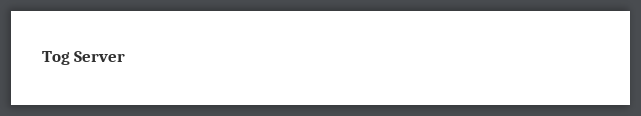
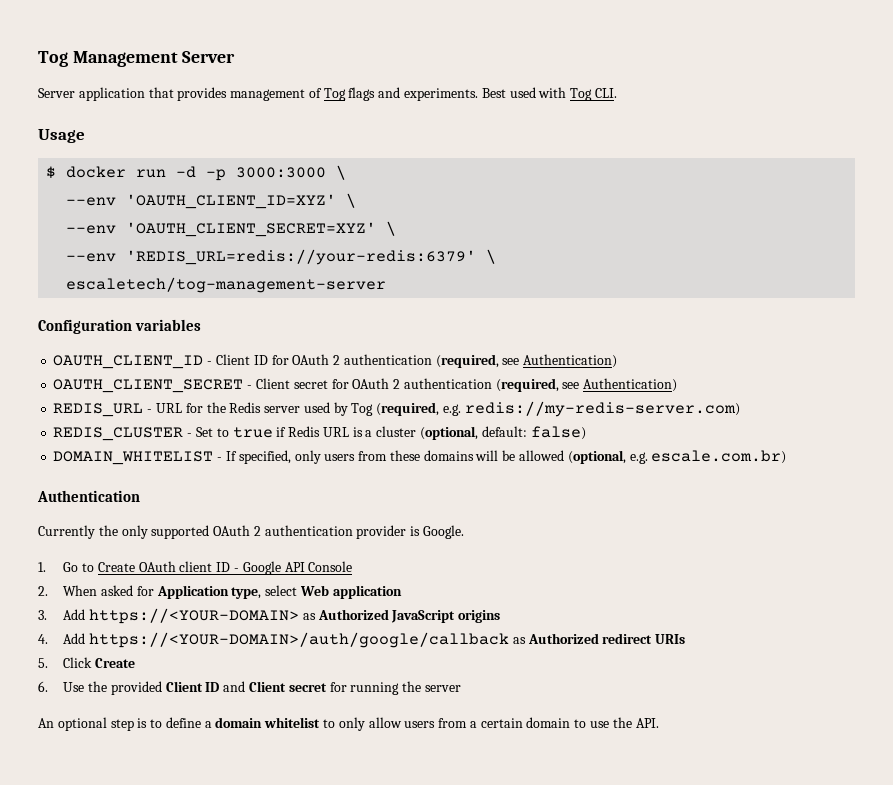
[42,51,126,65] Tog Server -> [38,51,236,67] [38,87,617,101] [38,129,85,143] [46,165,347,181] [66,193,357,209] [66,221,397,237] [66,249,497,265] [66,277,387,293] [38,319,202,334] [53,354,618,369] [53,378,678,393] [53,401,740,417] [53,426,586,441] [53,450,787,465] [37,490,140,502] [38,525,465,539] [38,561,353,575] [38,585,402,599] [38,608,501,624] [38,632,686,648] [38,657,136,668] [38,681,461,695] [38,717,659,731] Tog Management Server // Server application that provides management of Tog flags and experiments. Best used with Tog CLI. // Usage // $ docker run -d -p 3000:3000 \ // --env 'OAUTH_CLIENT_ID=XYZ' \ // --env 'OAUTH_CLIENT_SECRET=XYZ' \ // --env 'REDIS_URL=redis://your-redis:6379' \ // escaletech/tog-management-server // Configuration variables // OAUTH_CLIENT_ID - Client ID for OAuth 2 authentication (required, see Authentication) // OAUTH_CLIENT_SECRET - Client secret for OAuth 2 authentication (required, see Authentication) // REDIS_URL - URL for the Redis server used by Tog (required, e.g. redis://my-redis-server.com) // REDIS_CLUSTER - Set to true if Redis URL is a cluster (optional, default: false) // DOMAIN_WHITELIST - If specified, only users from these domains will be allowed (optional, e.g. escale.com.br) // Authentication // Currently the only supported OAuth 2 authentication provider is Google. // 1. Go to Create OAuth client ID - Google API Console // 2. When asked for Application type, select Web application // 3. Add https://<YOUR-DOMAIN> as Authorized JavaScript origins // 4. Add https://<YOUR-DOMAIN>/auth/google/callback as Authorized redirect URIs // 5. Click Create // 6. Use the provided Client ID and Client secret for running the server // An optional step is to define a domain whitelist to only allow users from a certain domain to use the API.

